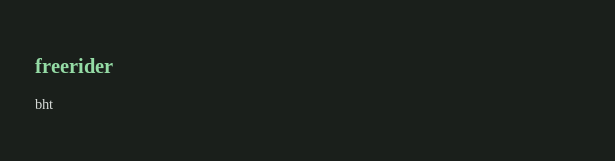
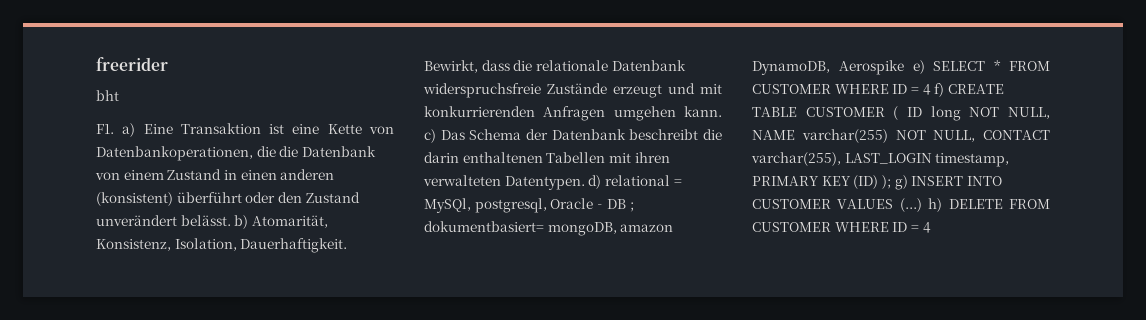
(53, 104) none -> [96,123,394,137] [96,146,376,161] [95,169,335,180] [96,192,360,206] [96,215,328,229] [96,238,348,253] [424,60,686,73] [423,83,722,98] [424,106,722,121] [424,129,722,143] [424,152,670,163] [423,175,682,190] [424,198,634,213] [424,221,674,236] [752,60,1050,75] [752,83,1004,97] [752,106,1050,121] [752,129,1050,143] [751,152,1010,167] [752,175,1002,190] [752,198,1050,212] [752,222,931,233] // F1. a) Eine Transaktion ist eine Kette von Datenbankoperationen, die die Datenbank von einem Zustand in einen anderen (konsistent) überführt oder den Zustand unverändert belässt. b) Atomarität, Konsistenz, Isolation, Dauerhaftigkeit. Bewirkt, dass die relationale Datenbank widerspruchsfreie Zustände erzeugt und mit konkurrierenden Anfragen umgehen kann. c) Das Schema der Datenbank beschreibt die darin enthaltenen Tabellen mit ihren verwalteten Datentypen. d) relational = MySQl, postgresql, Oracle‐DB ; dokumentbasiert= mongoDB, amazon DynamoDB, Aerospike e) SELECT * FROM CUSTOMER WHERE ID = 4 f) CREATE TABLE CUSTOMER ( ID long NOT NULL, NAME varchar(255) NOT NULL, CONTACT varchar(255), LAST_LOGIN timestamp, PRIMARY KEY (ID) ); g) INSERT INTO CUSTOMER VALUES (...) h) DELETE FROM CUSTOMER WHERE ID = 4

